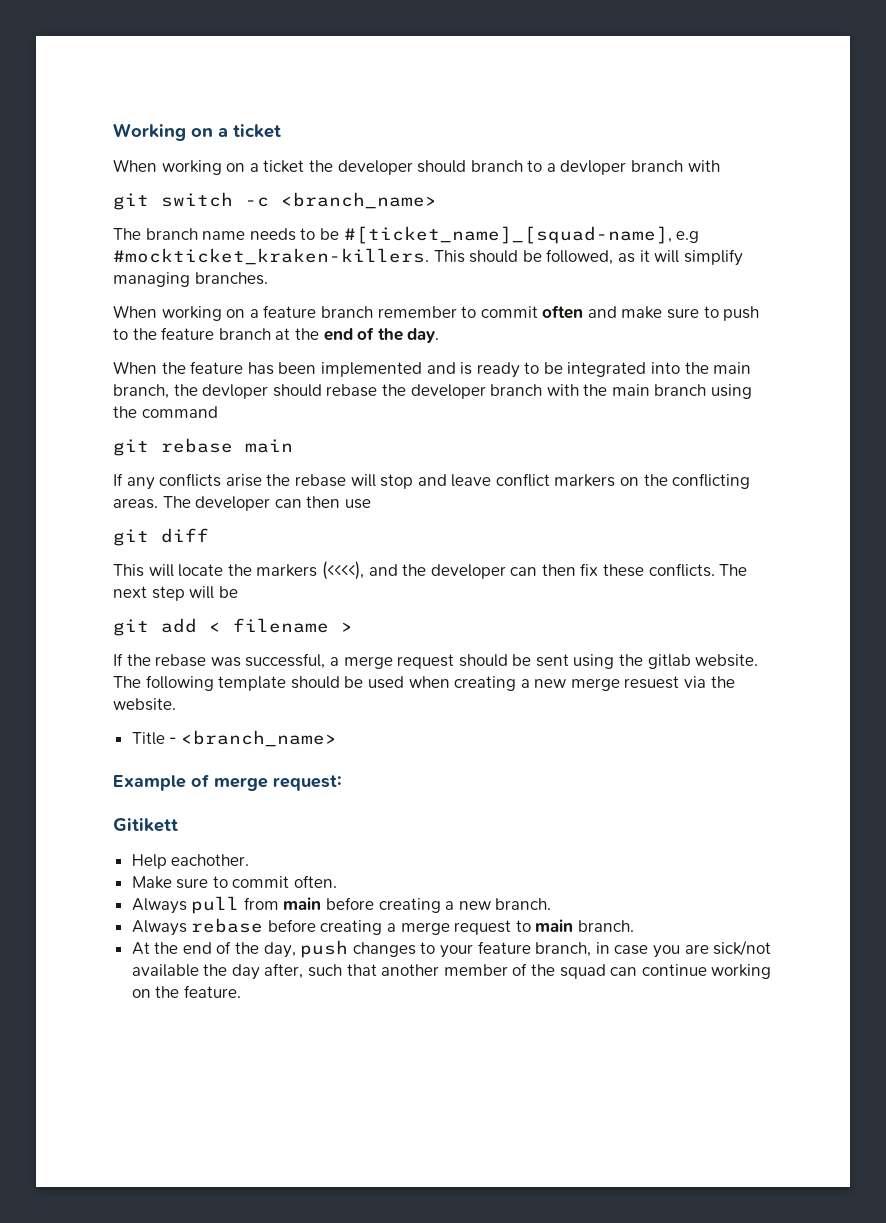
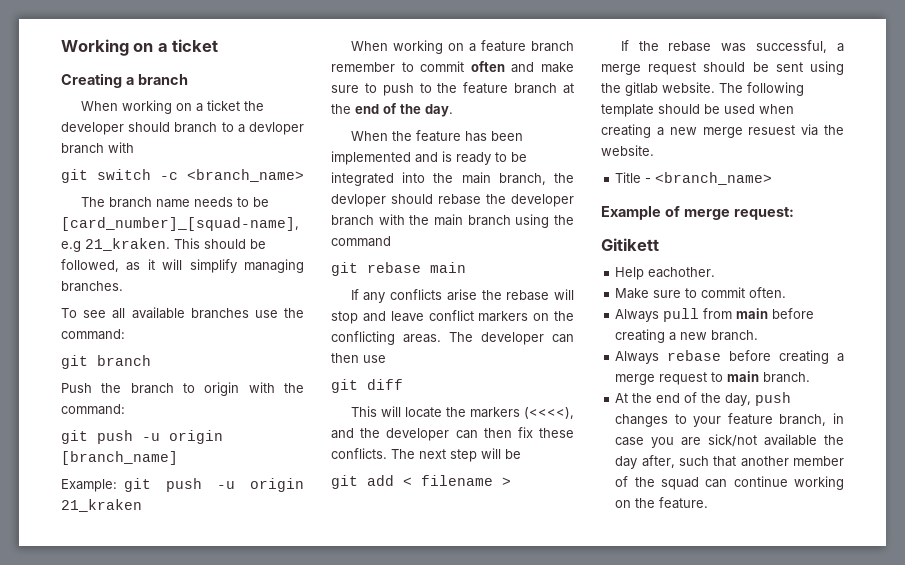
(281, 131) none -> [61,73,188,88] // Creating a branch
[343,226,700,244] [113,248,429,265] #[ticket_name]_[squad-name], e.g #mockticket_kraken-killers. -> [61,217,299,231] [61,238,170,252] [card_number]_[squad-name], e.g 21_kraken.
(268, 278) none -> [61,307,304,319] [61,329,125,340] [61,355,151,369] [61,382,304,396] [61,404,125,415] [61,430,223,444] [61,451,178,465] [61,478,304,492] [61,499,142,512] // To see all available branches use the command: // git branch // Push the branch to origin with the command: // git push -u origin [branch_name] // Example: git push -u origin 21_kraken

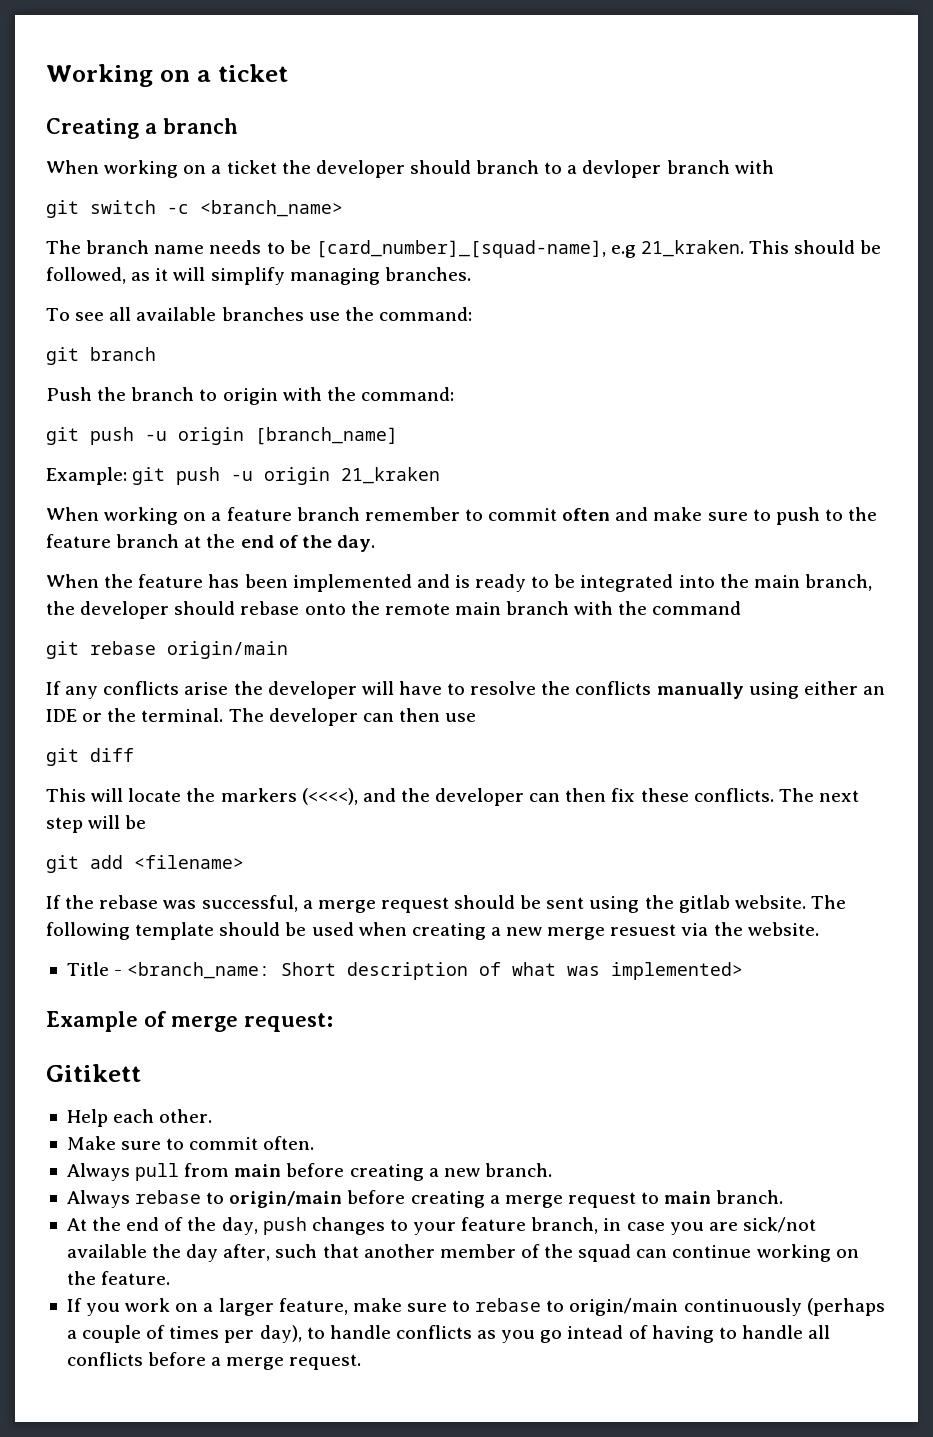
[331,194,386,207] devloper -> [80,601,170,619] developer
[486,194,574,207] [331,214,550,228] the developer branch with the main branch using -> [304,601,614,615] onto the remote main branch with
[430,262,466,273] main -> [167,641,288,659] origin/main
[506,289,574,301] [331,310,574,324] [331,331,441,345] rebase will stop and leave conflict markers on the conflicting areas. -> [267,681,885,699] [46,708,224,722] developer will have to resolve the conflicts manually using either an IDE or the terminal.
[403,475,511,486] < filename > -> [134,855,244,869] <filename>
[655,172,773,185] <branch_name> -> [127,962,744,980] <branch_name: Short description of what was implemented>
[648,267,716,278] eachother. -> [113,1109,213,1123] each other.
(722, 355) none -> [206,1191,343,1208] to origin/main
(709, 503) none -> [66,1298,885,1316] [66,1325,831,1343] [66,1352,362,1370] // If you work on a larger feature, make sure to rebase to origin/main continuously (perhaps a couple of times per day), to handle conflicts as you go intead of having to handle all conflicts before a merge request.

